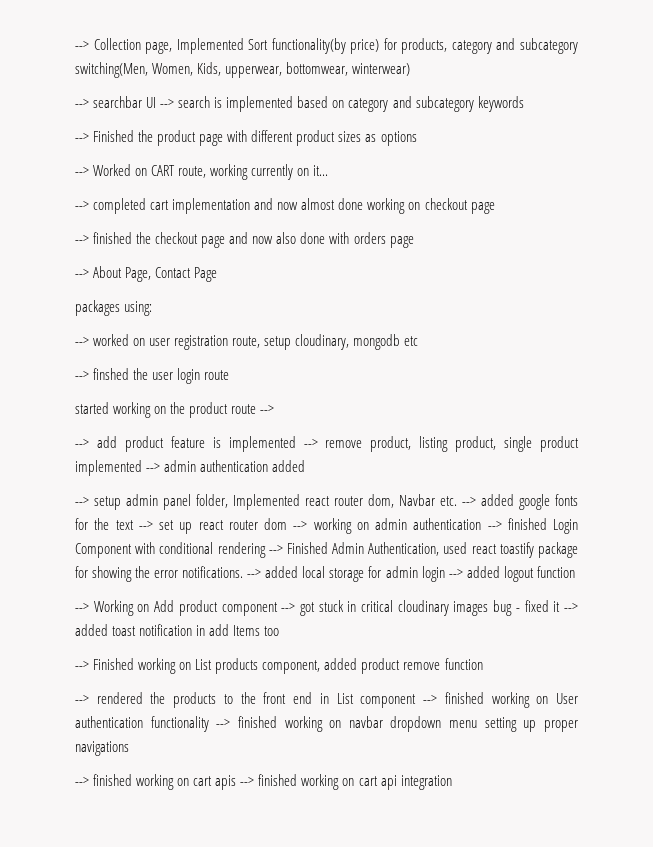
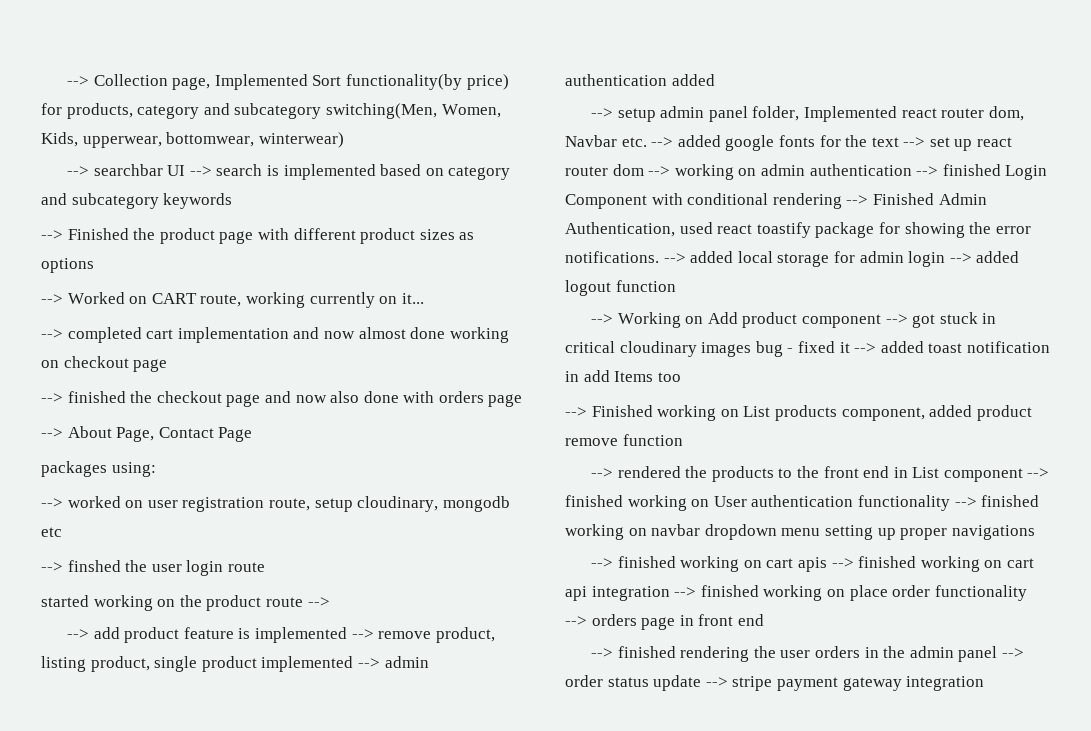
(452, 782) none -> [674,585,1027,601] [565,614,764,630] [590,646,1024,662] [565,675,985,691] --> finished working on place order functionality --> orders page in front end // --> finished rendering the user orders in the admin panel --> order status update --> stripe payment gateway integration

